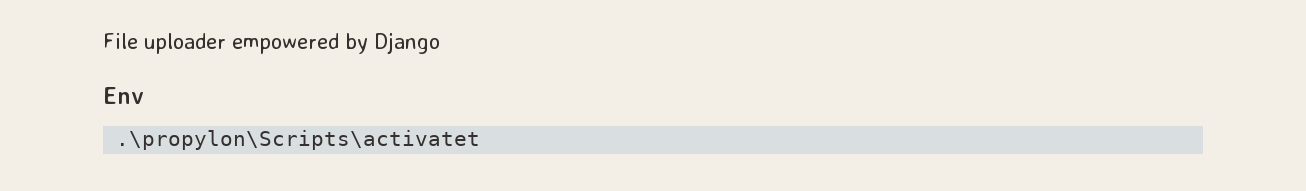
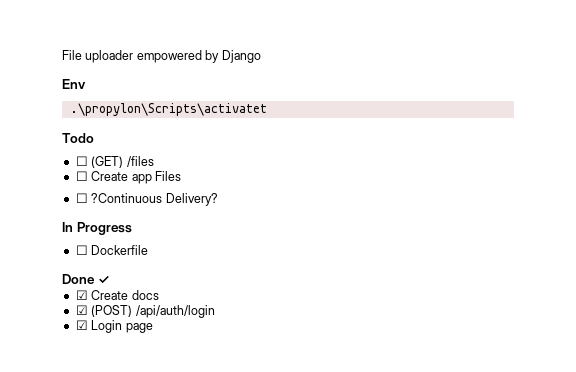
(481, 140) none -> [62,133,94,143] [75,156,154,168] [75,171,181,184] [75,193,218,206] [62,222,132,235] [75,245,149,255] [62,274,110,284] [75,290,159,300] [75,305,215,318] [75,320,153,333] // Todo // ☐ (GET) /files // ☐ Create app Files // ☐ ?Continuous Delivery? // In Progress // ☐ Dockerfile // Done ✓ // ☑ Create docs // ☑ (POST) /api/auth/login // ☑ Login page

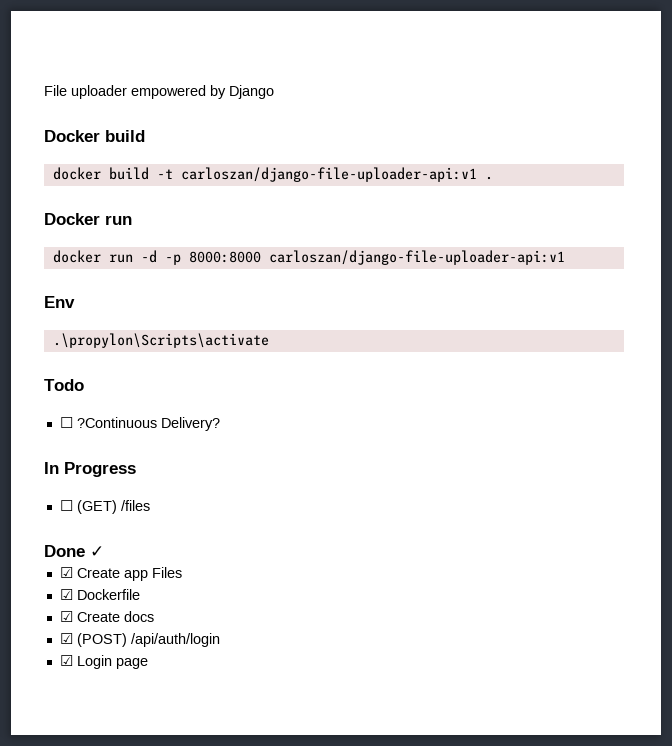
(261, 56) none -> [44,130,145,142] [52,167,493,182] [44,213,132,225] [52,250,565,265] // Docker build // docker build -t carloszan/django-file-uploader-api:v1 . // Docker run // docker run -d -p 8000:8000 carloszan/django-file-uploader-api:v1
[69,103,267,116] .\propylon\Scripts\activatet -> [52,333,269,348] .\propylon\Scripts\activate
[75,156,154,168] [75,171,181,184] // ☐ (GET) /files // ☐ Create app Files -> (84, 385) none
[91,245,149,255] Dockerfile -> [76,500,150,514] (GET) /files
(110, 279) none -> [59,567,182,581] [59,589,140,600] // ☑ Create app Files // ☑ Dockerfile

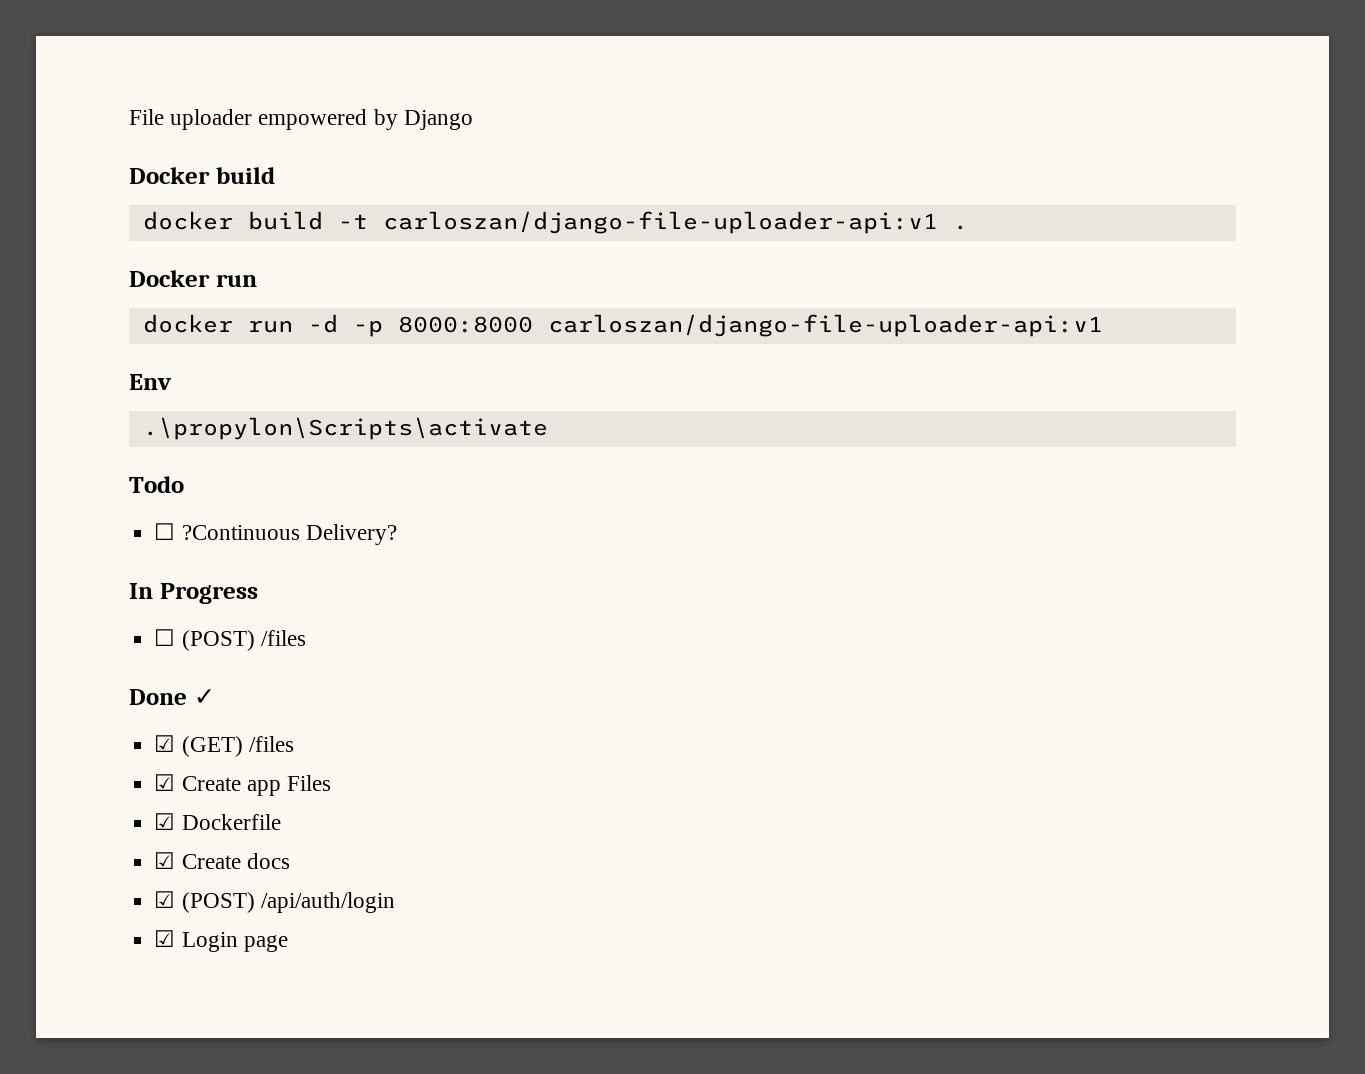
[76,500,117,514] (GET) -> [181,630,255,651] (POST)
(104, 551) none -> [154,735,294,757] // ☑ (GET) /files

